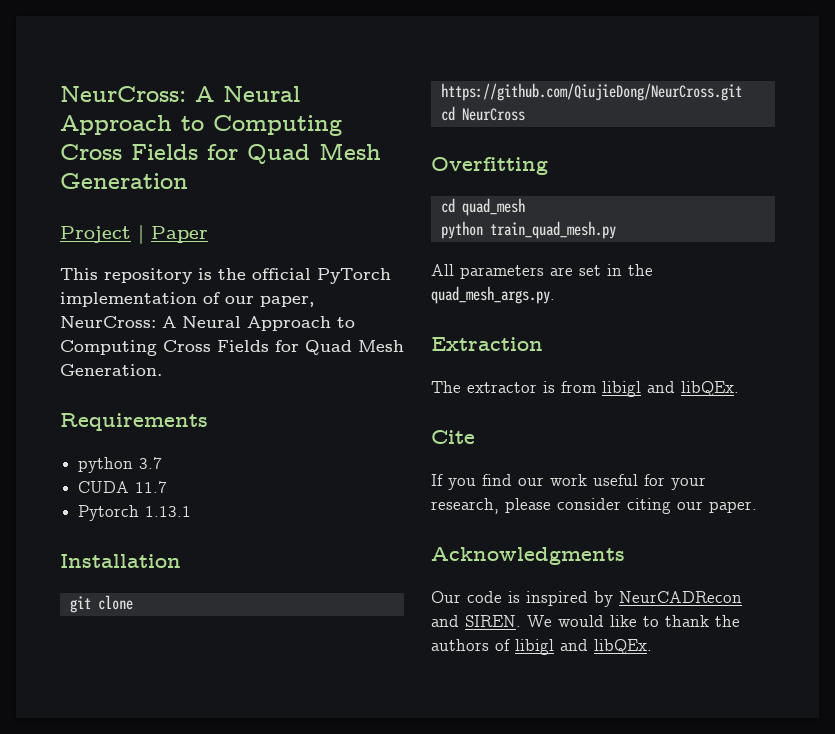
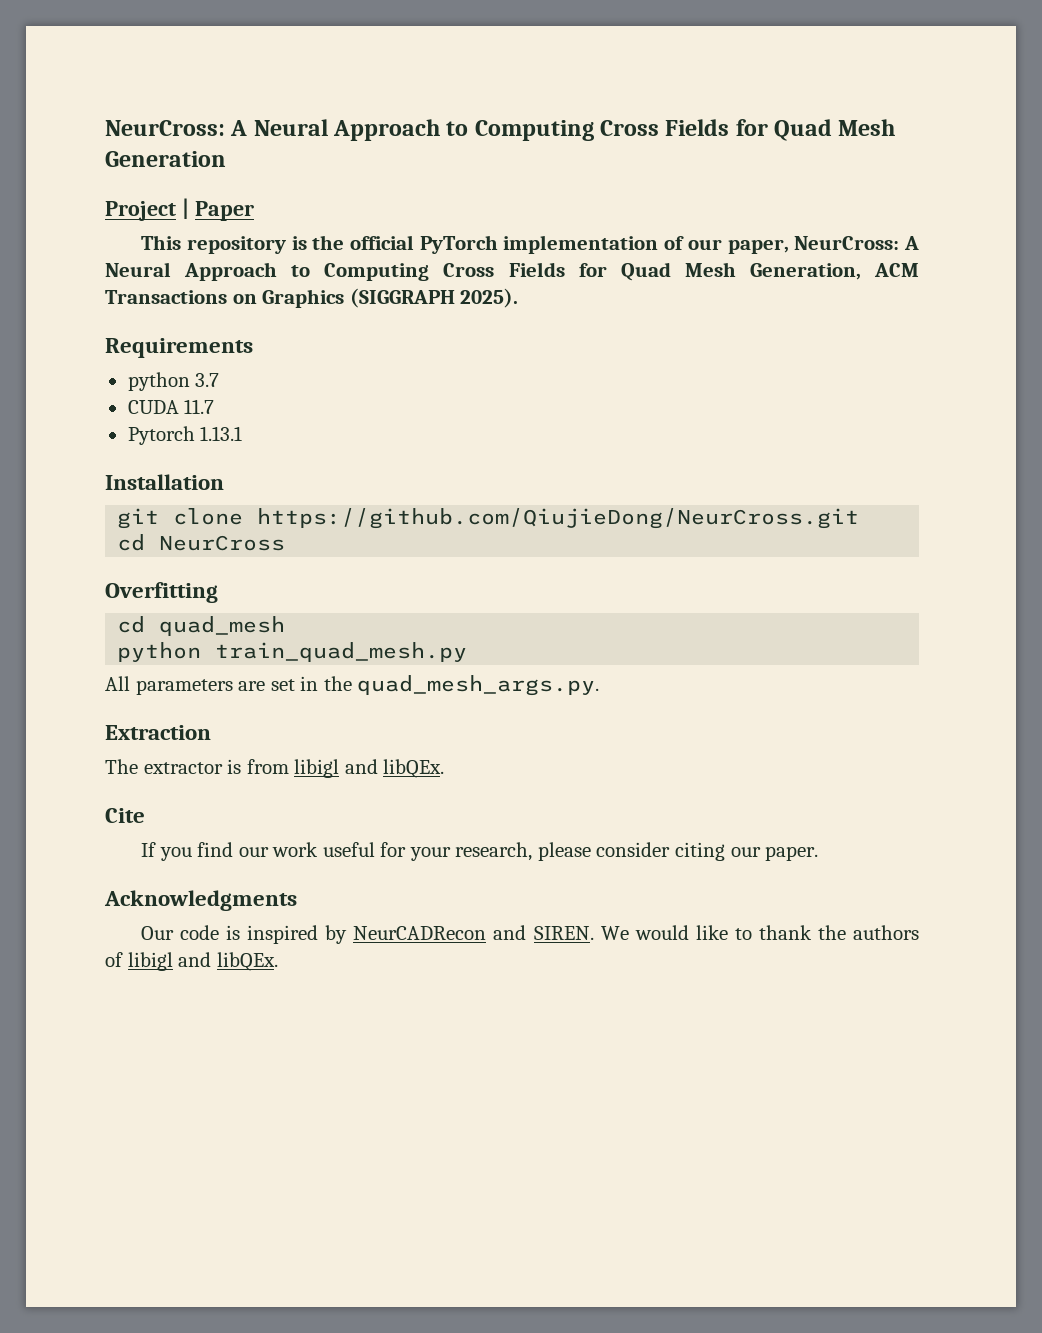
[60,364,162,376] Generation. -> [749,263,920,280] [105,288,519,308] Generation, ACM Transactions on Graphics (SIGGRAPH 2025).

